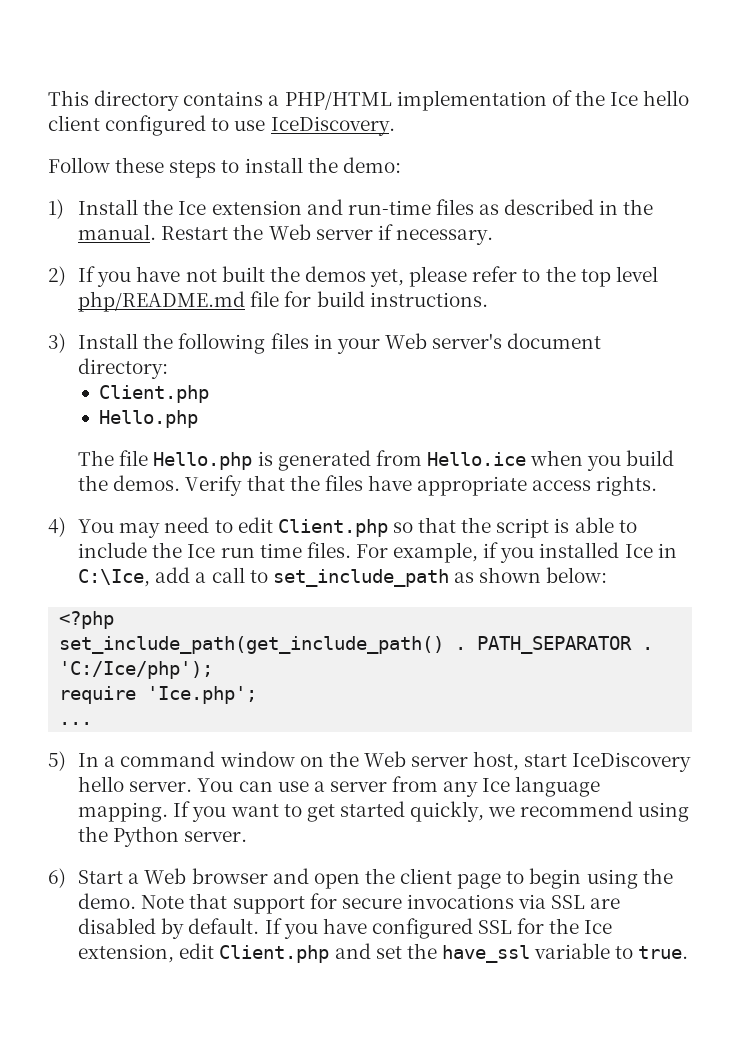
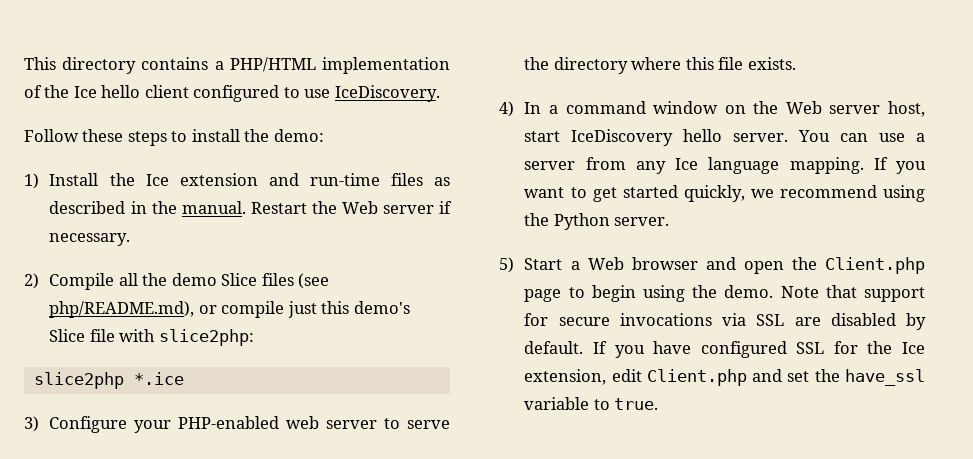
[78,266,658,287] [78,291,488,312] [48,333,602,354] [78,358,169,379] [99,385,210,403] [99,410,199,428] [78,450,675,471] [78,475,658,496] [48,517,637,538] [78,542,677,563] [78,567,608,587] [59,611,115,629] [59,636,654,654] [59,661,214,679] [59,686,258,704] [59,722,93,725] [48,751,66,771] If you have not built the demos yet, please refer to the top level php/README.md file for build instructions. // 3) Install the following files in your Web server's document directory: // Client.php // Hello.php // The file Hello.php is generated from Hello.ice when you build the demos. Verify that the files have appropriate access rights. // 4) You may need to edit Client.php so that the script is able to include the Ice run time files. For example, if you installed Ice in C:\Ice, add a call to set_include_path as shown below: // <?php // set_include_path(get_include_path() . PATH_SEPARATOR . 'C:/Ice/php'); // require 'Ice.php'; // ... // 5) -> [49,273,330,290] [49,301,410,318] [49,329,254,346] [33,372,184,389] [24,416,450,433] [524,57,796,74] [499,101,514,117] Compile all the demo Slice files (see php/README.md), or compile just this demo's Slice file with slice2php: // slice2php *.ice // 3) Configure your PHP-enabled web server to serve the directory where this file exists. // 4)
[48,868,66,888] 6) -> [499,257,514,273] 5)
[400,868,453,884] client -> [825,257,925,274] Client.php

